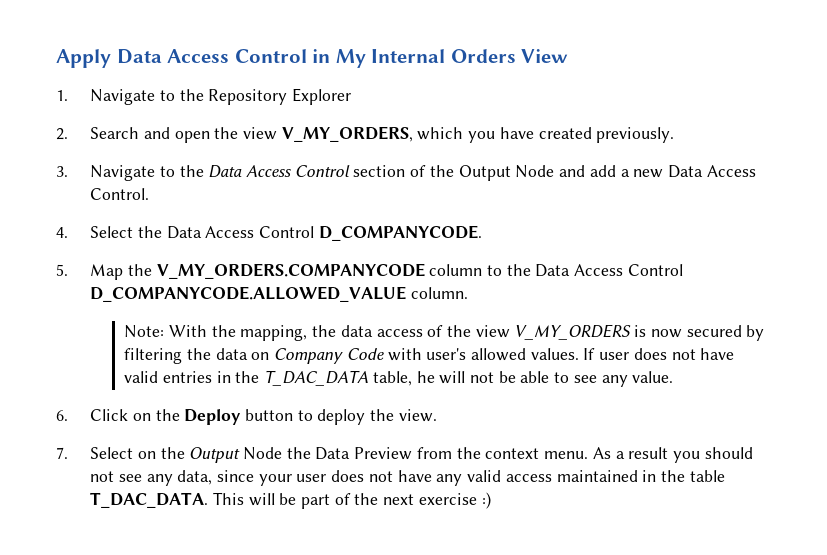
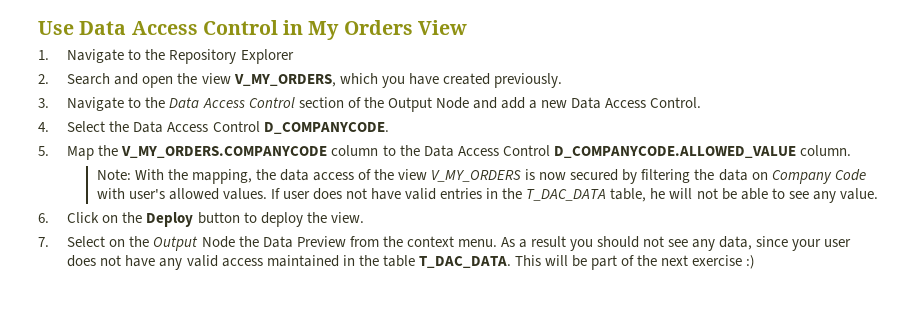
[56,49,111,68] Apply -> [38,21,74,35] Use
[371,49,446,63] Internal -> (340, 30) none

